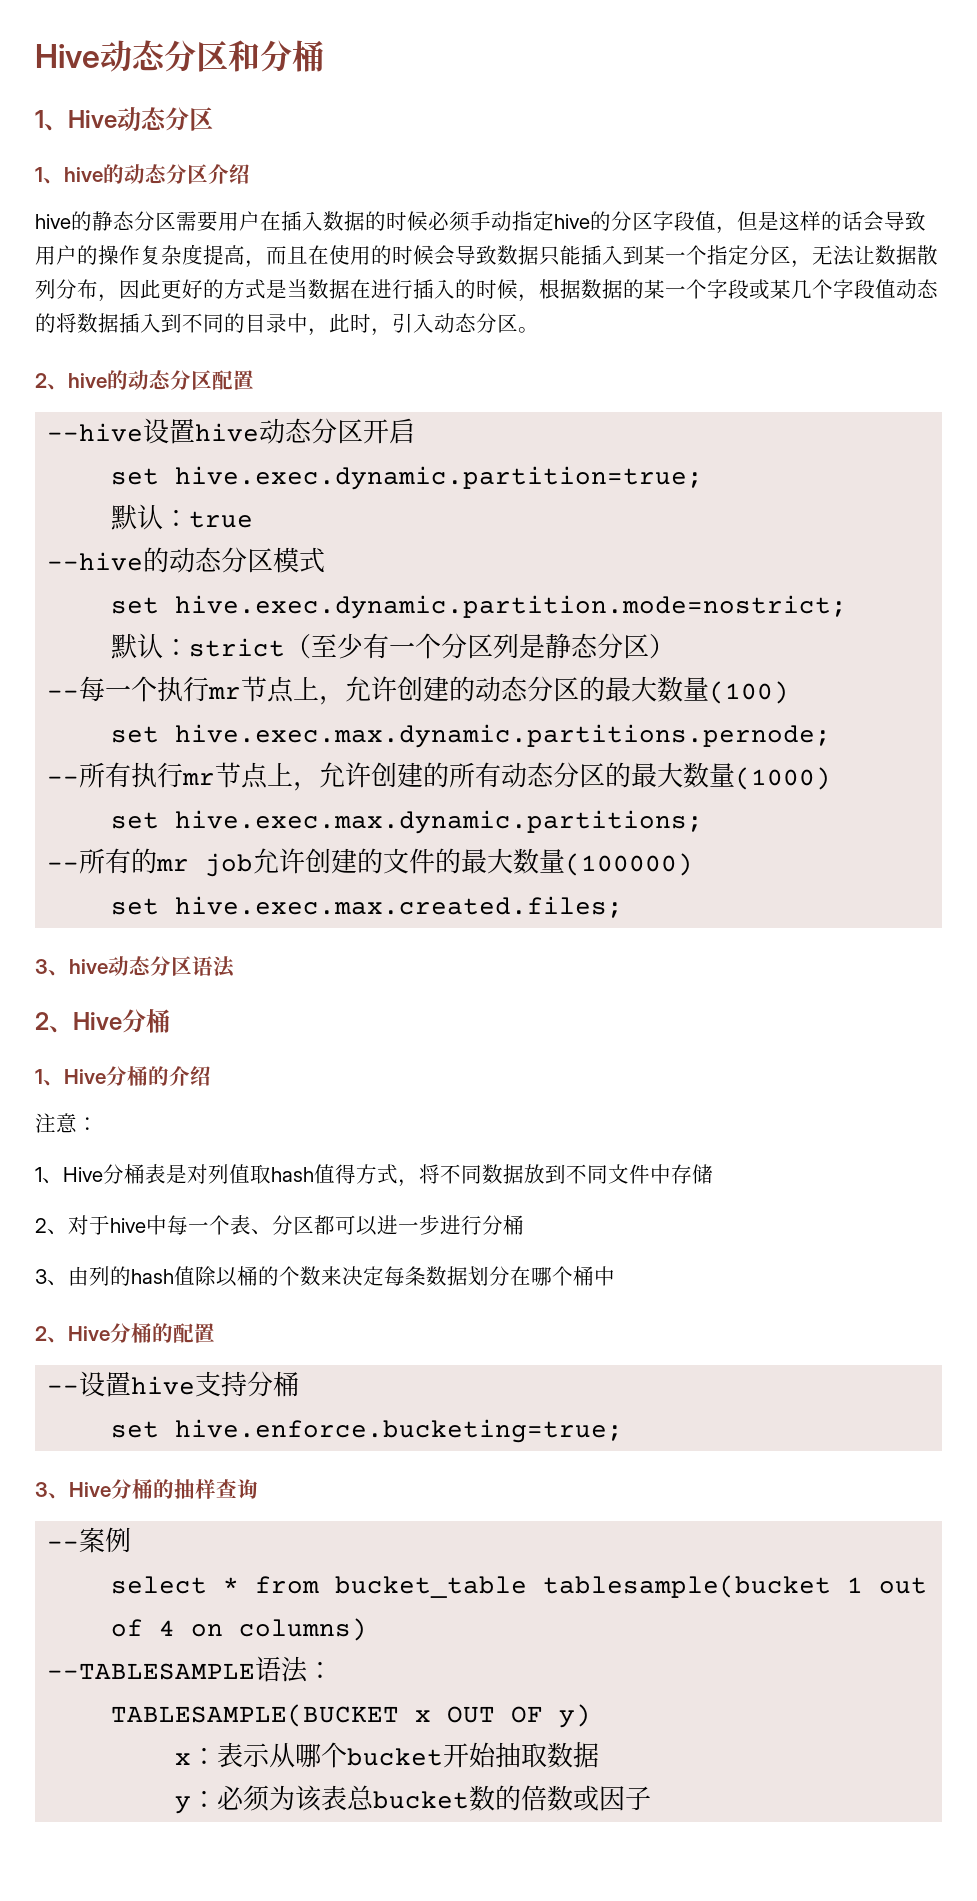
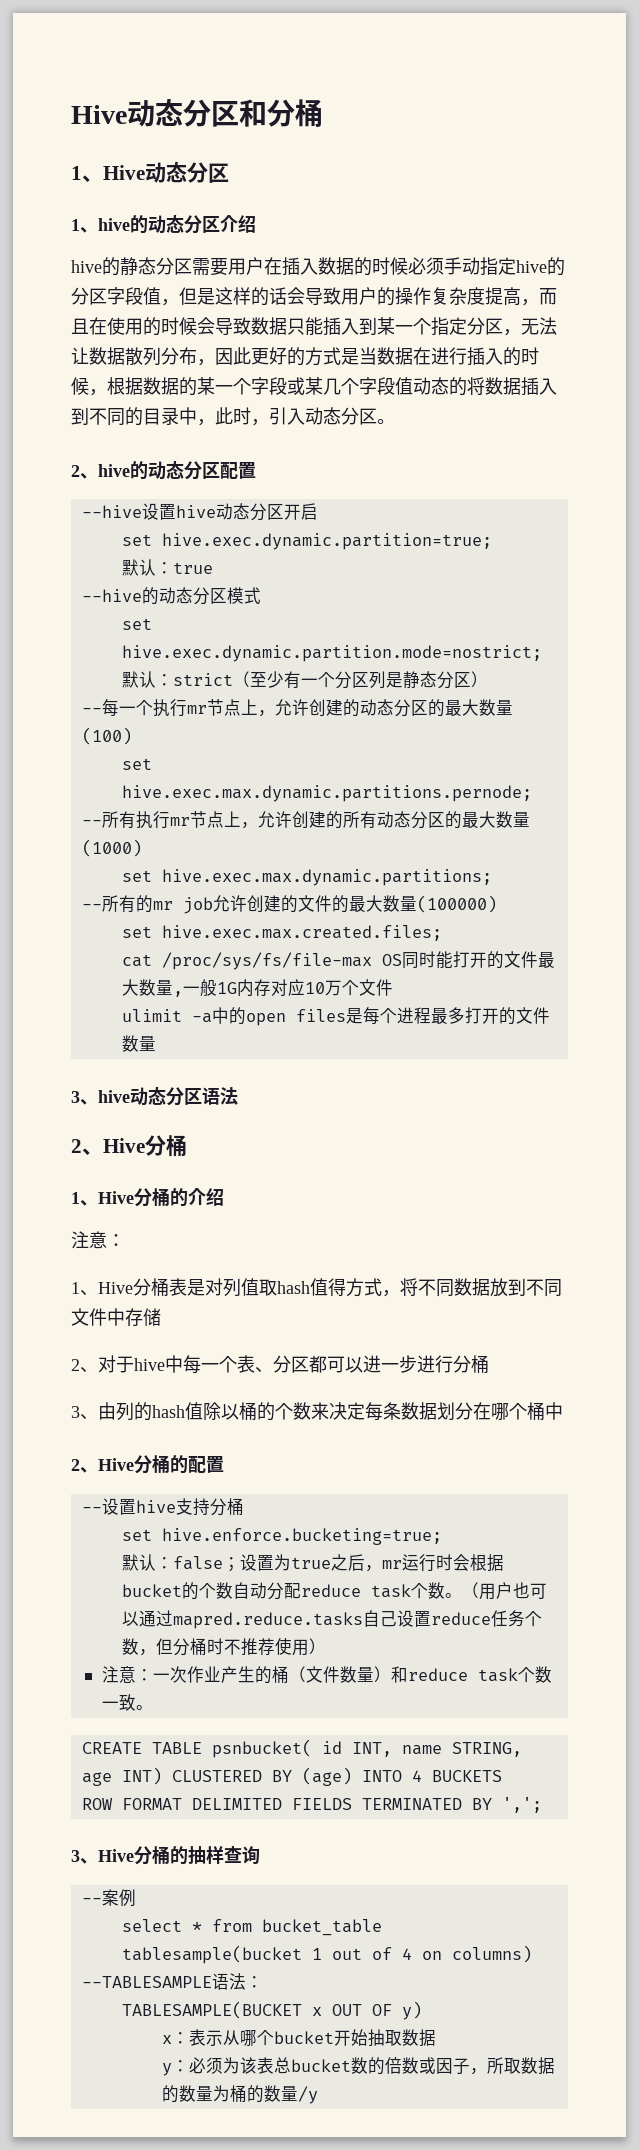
(624, 907) none -> [121,951,555,970] [121,979,393,997] [121,1007,550,1026] [121,1035,156,1052] // cat /proc/sys/fs/file-max OS同时能打开的文件最大数量,一般1G内存对应10万个文件 // ulimit -a中的open files是每个进程最多打开的文件数量
(624, 1431) none -> [121,1554,504,1572] [121,1582,547,1600] [121,1610,542,1629] [121,1638,326,1656] [101,1666,552,1684] [101,1694,153,1711] [81,1739,522,1758] [81,1767,502,1786] [81,1797,542,1813] // 默认：false；设置为true之后，mr运行时会根据bucket的个数自动分配reduce task个数。（用户也可以通过mapred.reduce.tasks自己设置reduce任务个数，但分桶时不推荐使用） // 注意：一次作业产生的桶（文件数量）和reduce task个数一致。 // CREATE TABLE psnbucket( id INT, name STRING, age INT) CLUSTERED BY (age) INTO 4 BUCKETS // ROW FORMAT DELIMITED FIELDS TERMINATED BY ',';
(652, 1798) none -> [469,2057,555,2075] [161,2085,318,2104] ，所取数据的数量为桶的数量/y

